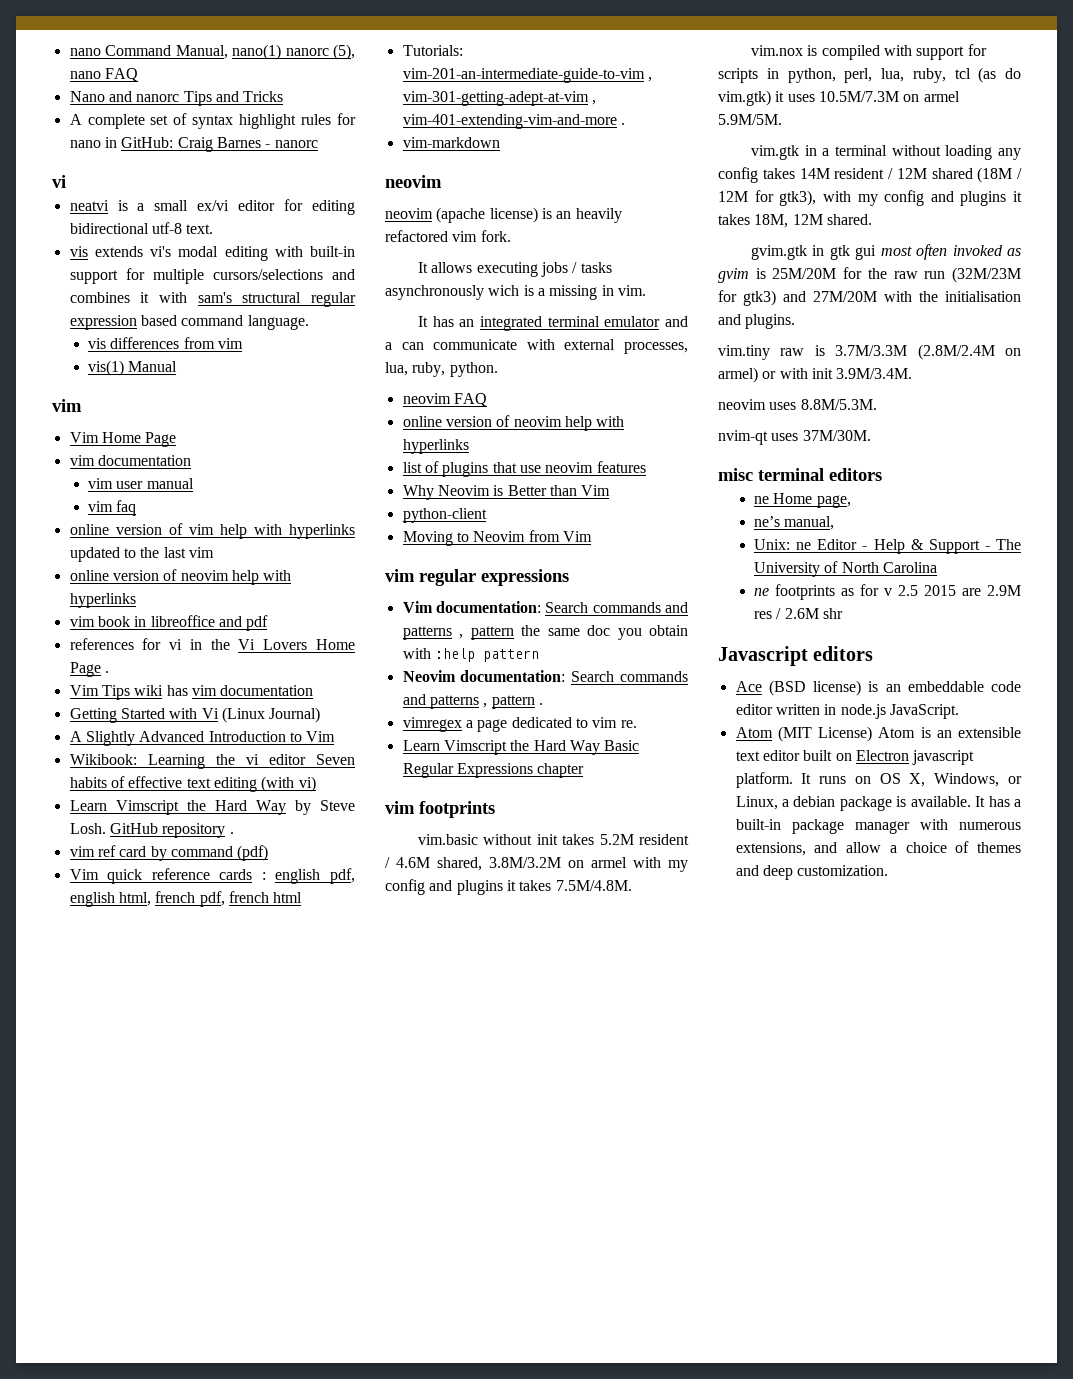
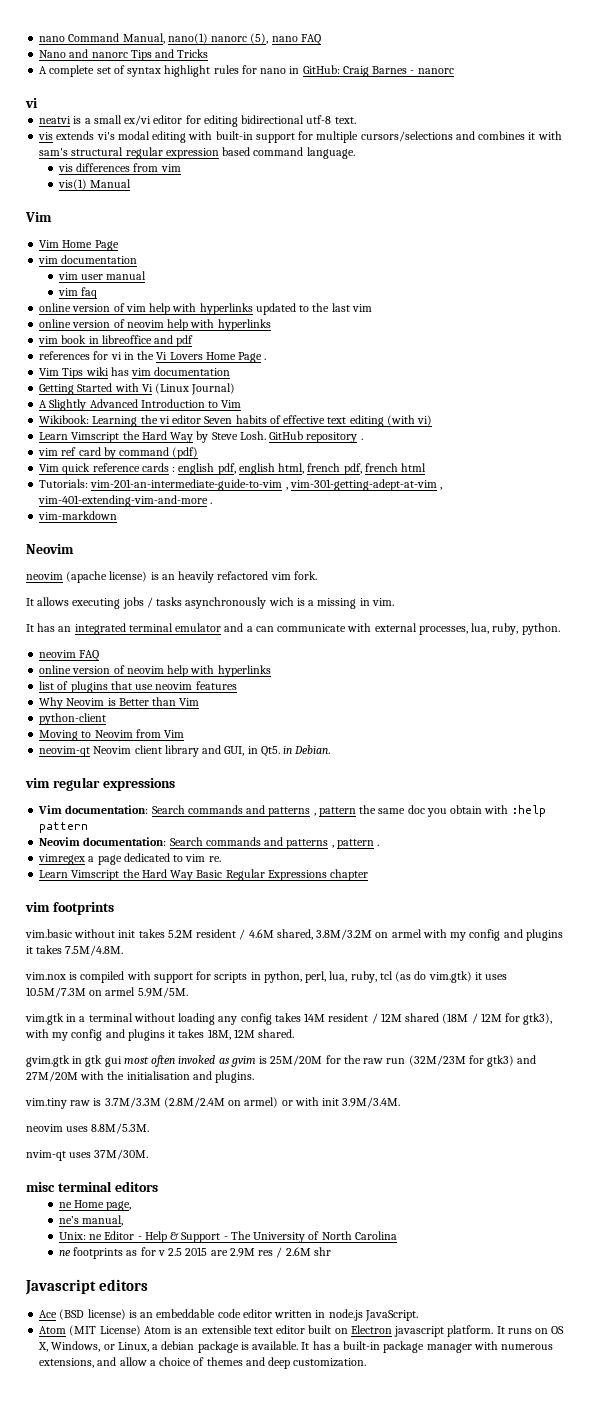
[52,399,82,412] vim -> [25,212,52,222] Vim
[385,175,442,188] neovim -> [26,544,74,554] Neovim
(592, 536) none -> [39,745,331,757] // neovim-qt Neovim client library and GUI, in Qt5. in Debian.

